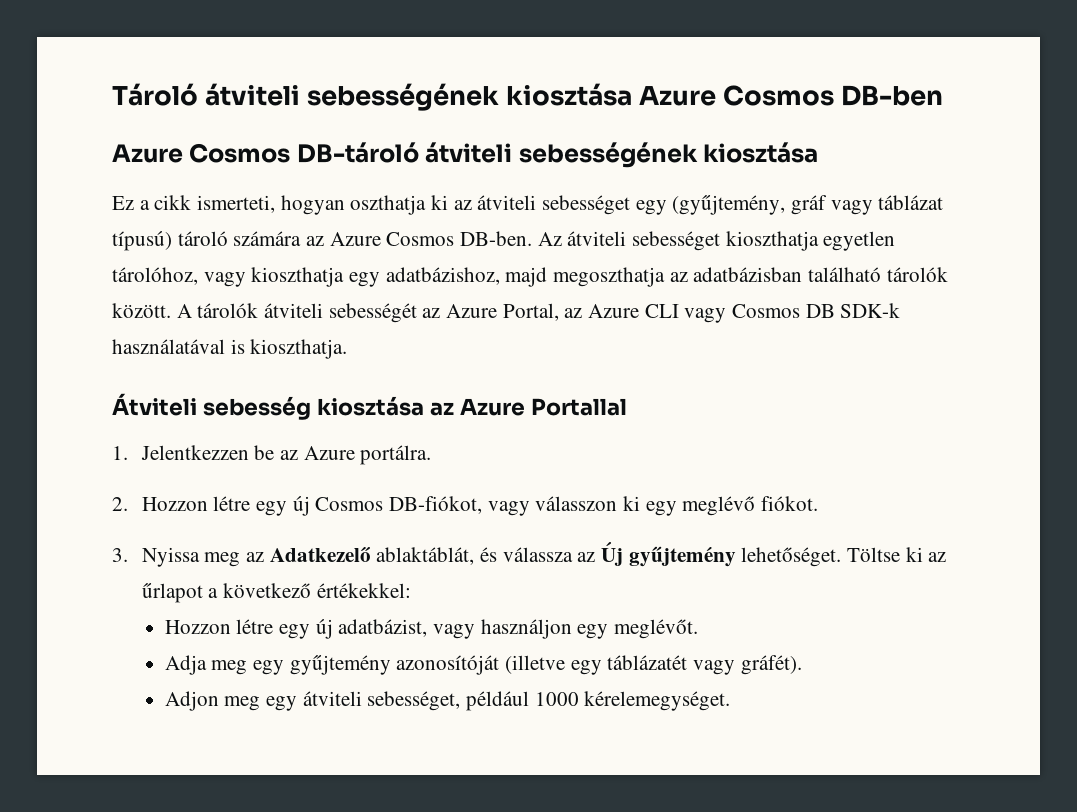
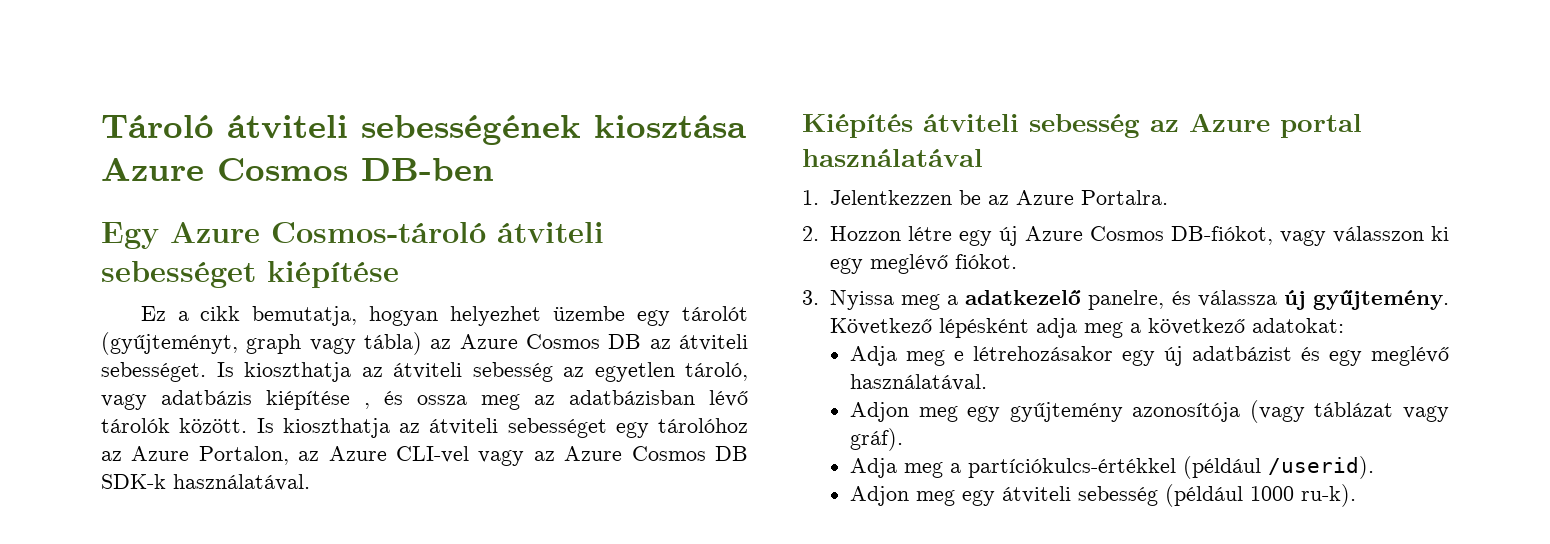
[112,142,819,168] [112,195,944,215] [112,231,896,251] [112,267,948,287] [112,303,901,323] [112,339,348,359] [112,393,627,420] Azure Cosmos DB-tároló átviteli sebességének kiosztása // Ez a cikk ismerteti, hogyan oszthatja ki az átviteli sebességet egy (gyűjtemény, gráf vagy táblázat típusú) tároló számára az Azure Cosmos DB-ben. Az átviteli sebességet kioszthatja egyetlen tárolóhoz, vagy kioszthatja egy adatbázishoz, majd megoszthatja az adatbázisban található tárolók között. A tárolók átviteli sebességét az Azure Portal, az Azure CLI vagy Cosmos DB SDK-k használatával is kioszthatja. // Átviteli sebesség kiosztása az Azure Portallal -> [101,222,604,249] [101,261,399,288] [140,306,748,326] [101,332,748,355] [101,362,748,382] [101,390,748,410] [101,418,748,438] [101,446,748,466] [101,474,310,491] [802,113,1362,138] [802,149,983,167] Egy Azure Cosmos-tároló átviteli sebességet kiépítése // Ez a cikk bemutatja, hogyan helyezhet üzembe egy tárolót (gyűjteményt, graph vagy tábla) az Azure Cosmos DB az átviteli sebességet. Is kioszthatja az átviteli sebesség az egyetlen tároló, vagy adatbázis kiépítése , és ossza meg az adatbázisban lévő tárolók között. Is kioszthatja az átviteli sebességet egy tárolóhoz az Azure Portalon, az Azure CLI-vel vagy az Azure Cosmos DB SDK-k használatával. // Kiépítés átviteli sebesség az Azure portal használatával
[360,445,432,465] portálra. -> [1080,190,1168,205] Portalra.
(310, 506) none -> [1024,226,1083,241] Azure
[245,541,947,567] [141,583,411,603] [164,619,699,639] [164,655,802,675] az Adatkezelő ablaktáblát, és válassza az Új gyűjtemény lehetőséget. Töltse ki az űrlapot a következő értékekkel: // Hozzon létre egy új adatbázist, vagy használjon egy meglévőt. // Adja meg egy gyűjtemény azonosítóját (illetve egy táblázatét vagy gráfét). -> [947,290,1449,310] [829,318,1344,338] [850,346,1449,366] [850,374,988,391] [850,400,1449,423] [850,428,904,451] [850,456,1375,479] a adatkezelő panelre, és válassza új gyűjtemény. Következő lépésként adja meg a következő adatokat: // Adja meg e létrehozásakor egy új adatbázist és egy meglévő használatával. // Adjon meg egy gyűjtemény azonosítója (vagy táblázat vagy gráf). // Adja meg a partíciókulcs-értékkel (például /userid).
[367,691,731,711] sebességet, például 1000 kérelemegységet. -> [1078,484,1357,507] sebesség (például 1000 ru-k).

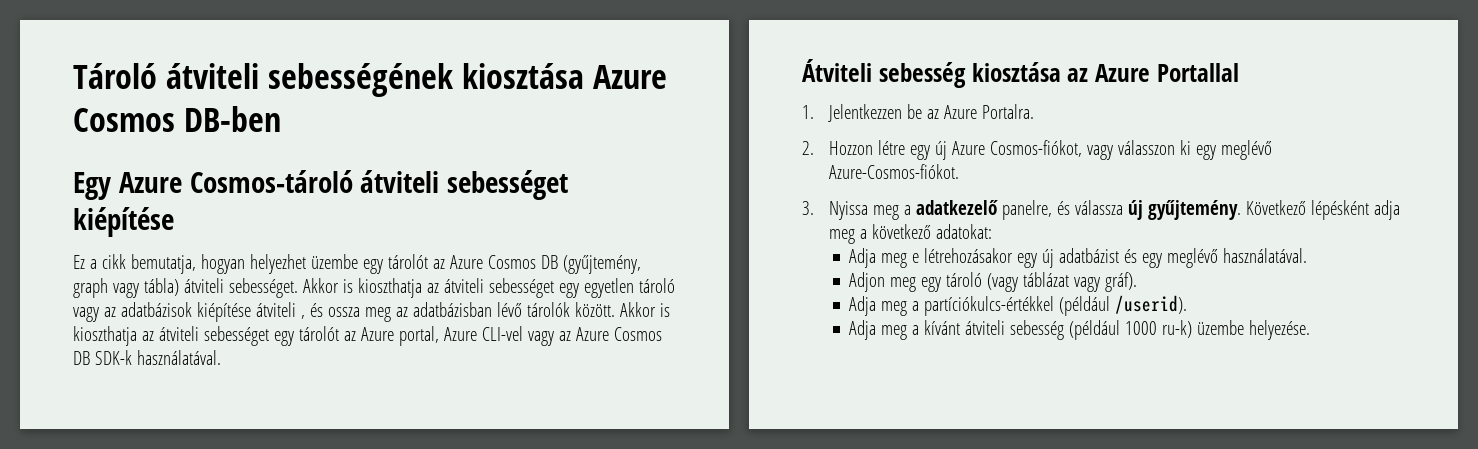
[101,332,748,355] [101,362,748,382] [101,390,350,410] (gyűjteményt, graph vagy tábla) az Azure Cosmos DB az átviteli sebességet. Is kioszthatja az átviteli sebesség az egyetlen tároló, vagy adatbázis kiépítése -> [432,255,641,274] [73,278,675,298] [73,302,296,322] az Azure Cosmos DB (gyűjtemény, graph vagy tábla) átviteli sebességet. Akkor is kioszthatja az átviteli sebességet egy egyetlen tároló vagy az adatbázisok kiépítése átviteli
[256,418,748,438] [101,446,320,465] Is kioszthatja az átviteli sebességet egy tárolóhoz az Azure Portalon, az -> [619,302,670,317] [73,326,439,346] Akkor is kioszthatja az átviteli sebességet egy tárolót az Azure portal,
[802,113,1362,138] [802,149,983,167] Kiépítés átviteli sebesség az Azure portal használatával -> [802,59,1239,88] Átviteli sebesség kiosztása az Azure Portallal
[1089,226,1273,245] Cosmos DB-fiókot, -> [989,140,1082,157] Cosmos-fiókot,
[954,254,1017,269] fiókot. -> [828,164,959,179] Azure-Cosmos-fiókot.
[1009,402,1241,422] gyűjtemény azonosítója -> [946,272,983,287] tároló
[850,486,996,506] Adjon meg egy -> [849,320,961,340] Adja meg a kívánt
[1301,484,1357,507] ru-k). -> [1162,320,1311,340] ru-k) üzembe helyezése.

